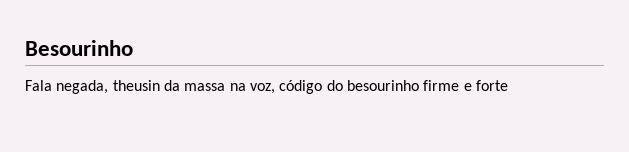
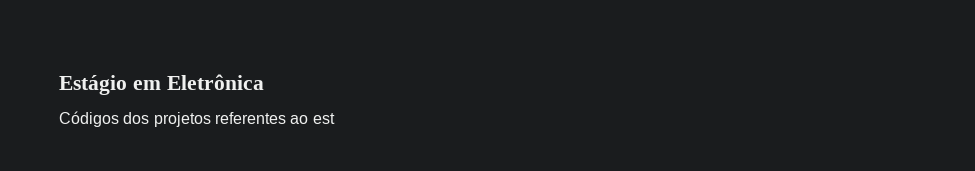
[25,40,133,56] [25,80,508,94] Besourinho // Fala negada, theusin da massa na voz, código do besourinho firme e forte -> [59,74,264,95] [59,111,335,127] Estágio em Eletrônica // Códigos dos projetos referentes ao est

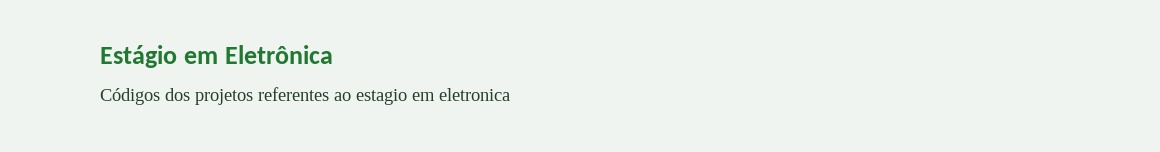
[312,113,335,124] est -> [356,88,510,105] estagio em eletronica

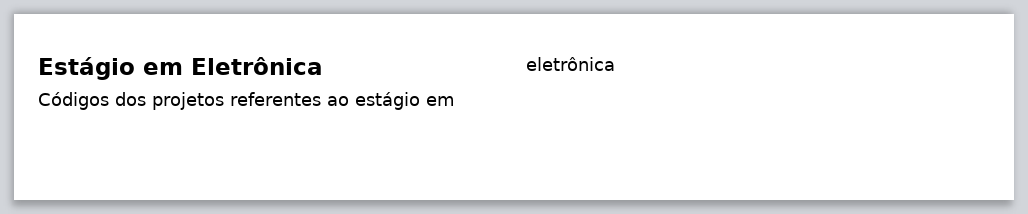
[356,88,510,105] estagio em eletronica -> [355,92,455,110] [526,57,615,71] estágio em eletrônica

